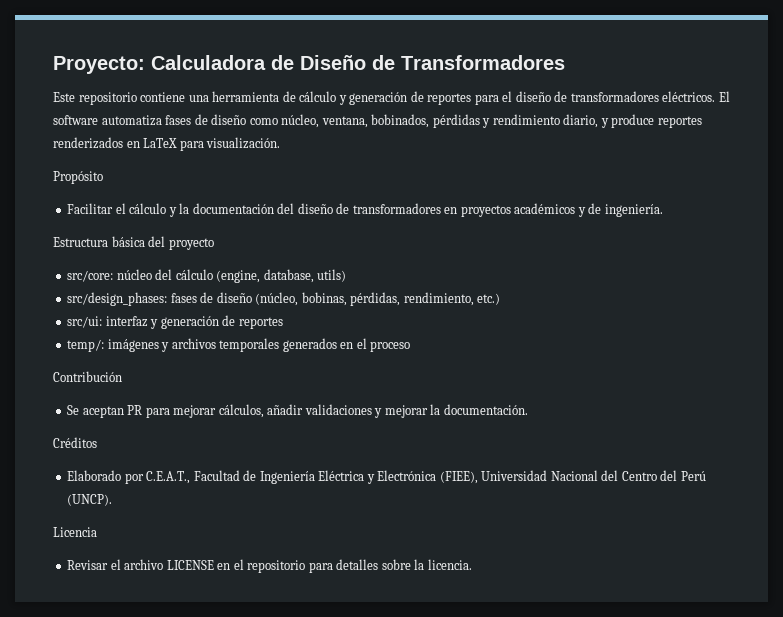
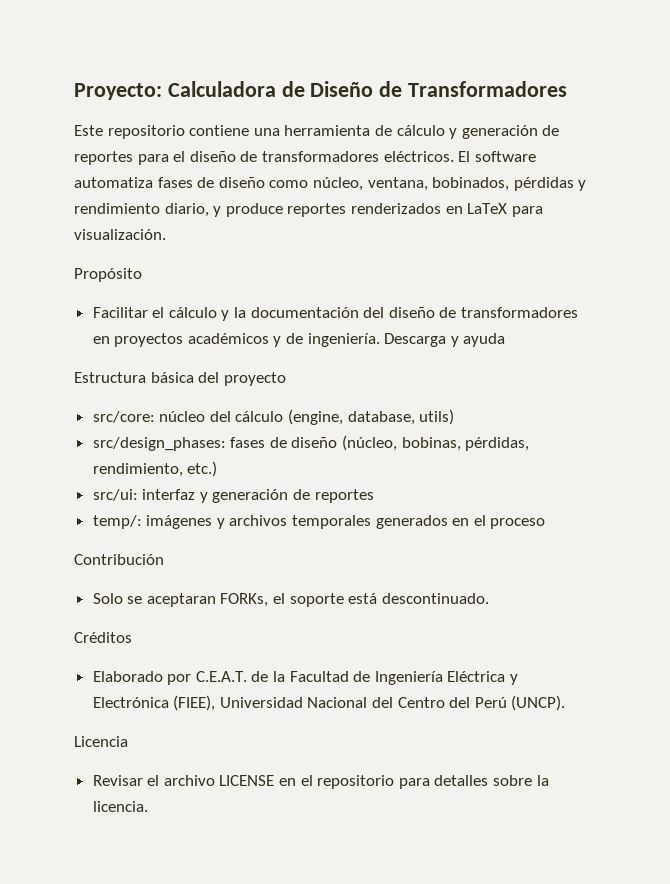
(663, 210) none -> [384,333,506,347] Descarga y ayuda
[67,404,528,418] Se aceptan PR para mejorar cálculos, añadir validaciones y mejorar la documentación. -> [92,593,489,607] Solo se aceptaran FORKs, el soporte está descontinuado.
[146,471,191,484] C.E.A.T., -> [195,671,286,682] C.E.A.T. de la

